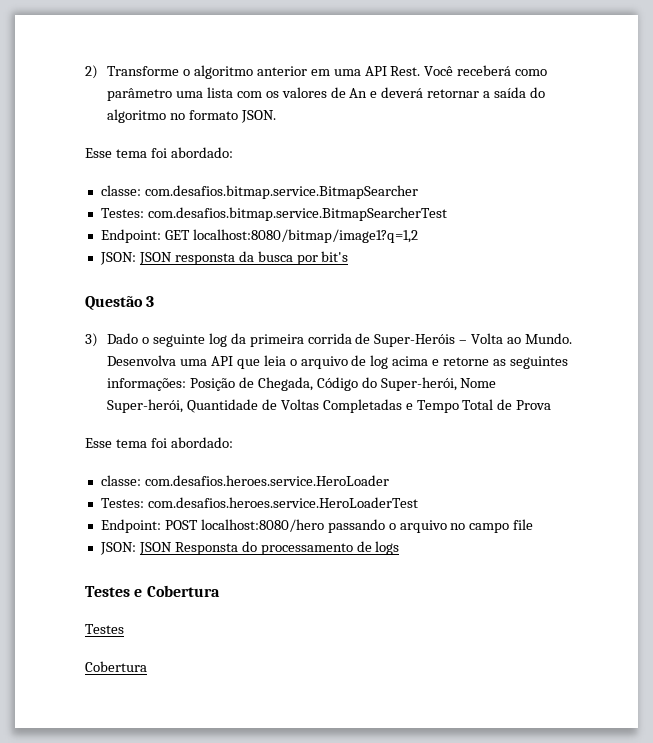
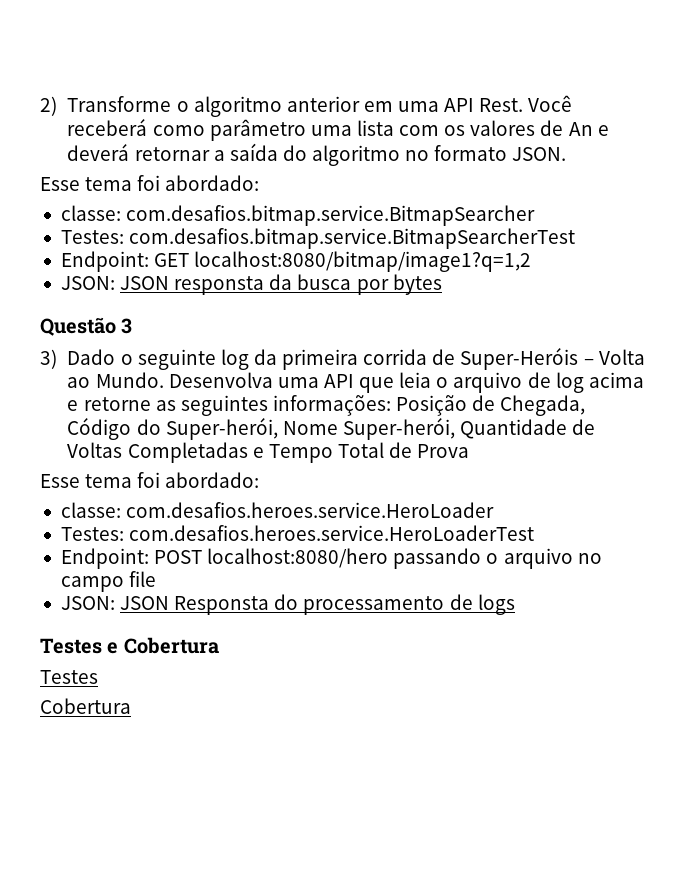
[321,251,349,262] bit's -> [392,274,442,295] bytes

